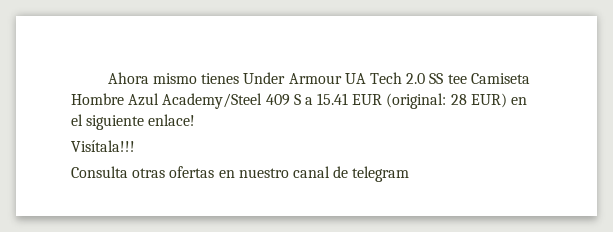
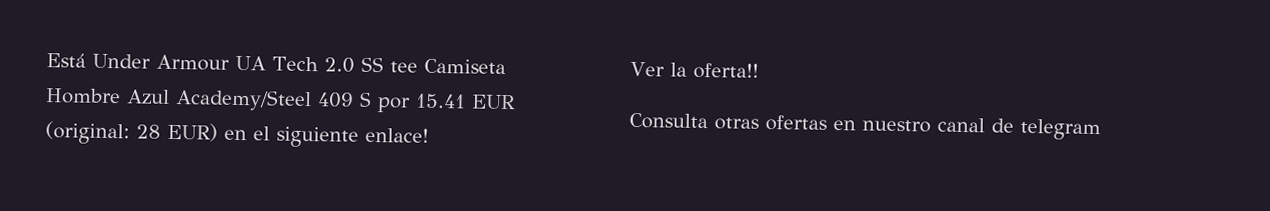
[107,72,240,84] Ahora mismo tienes -> [46,53,86,68] Está
[304,97,313,105] a -> [377,97,411,113] por
[71,140,135,152] Visítala!!! -> [630,61,759,79] Ver la oferta!!

